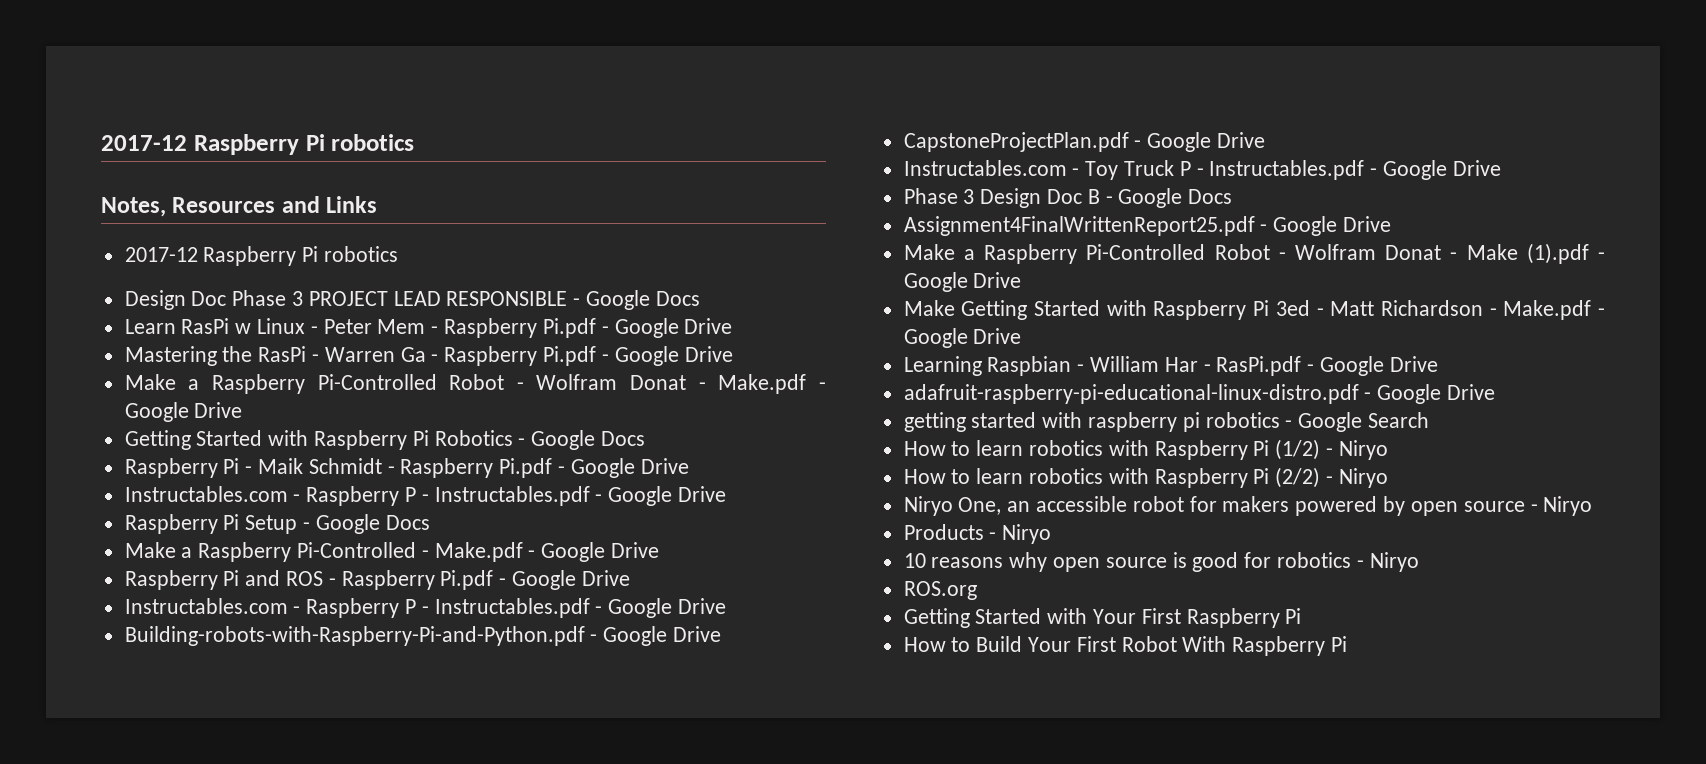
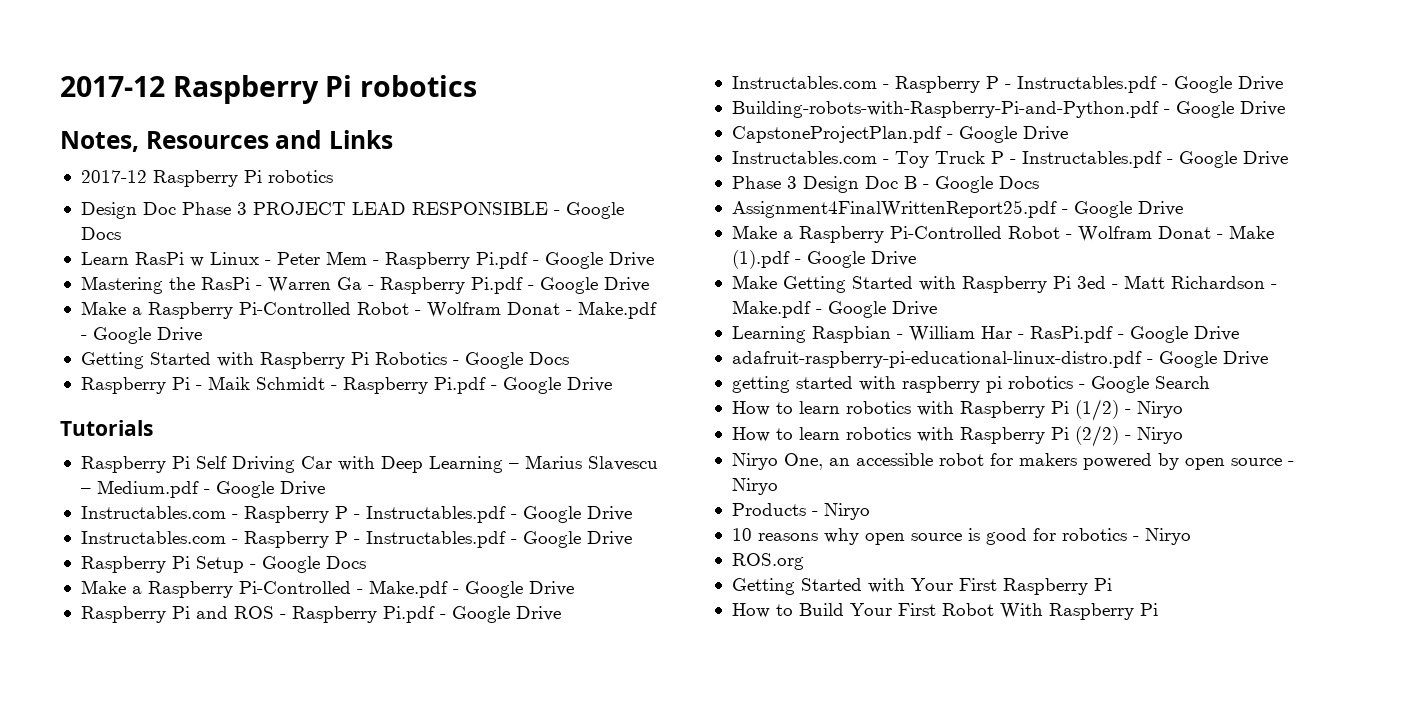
(689, 466) none -> [60,420,153,436] [80,455,658,473] [80,480,325,498] [80,506,632,523] // Tutorials // Raspberry Pi Self Driving Car with Deep Learning – Marius Slavescu – Medium.pdf - Google Drive // Instructables.com - Raspberry P - Instructables.pdf - Google Drive

